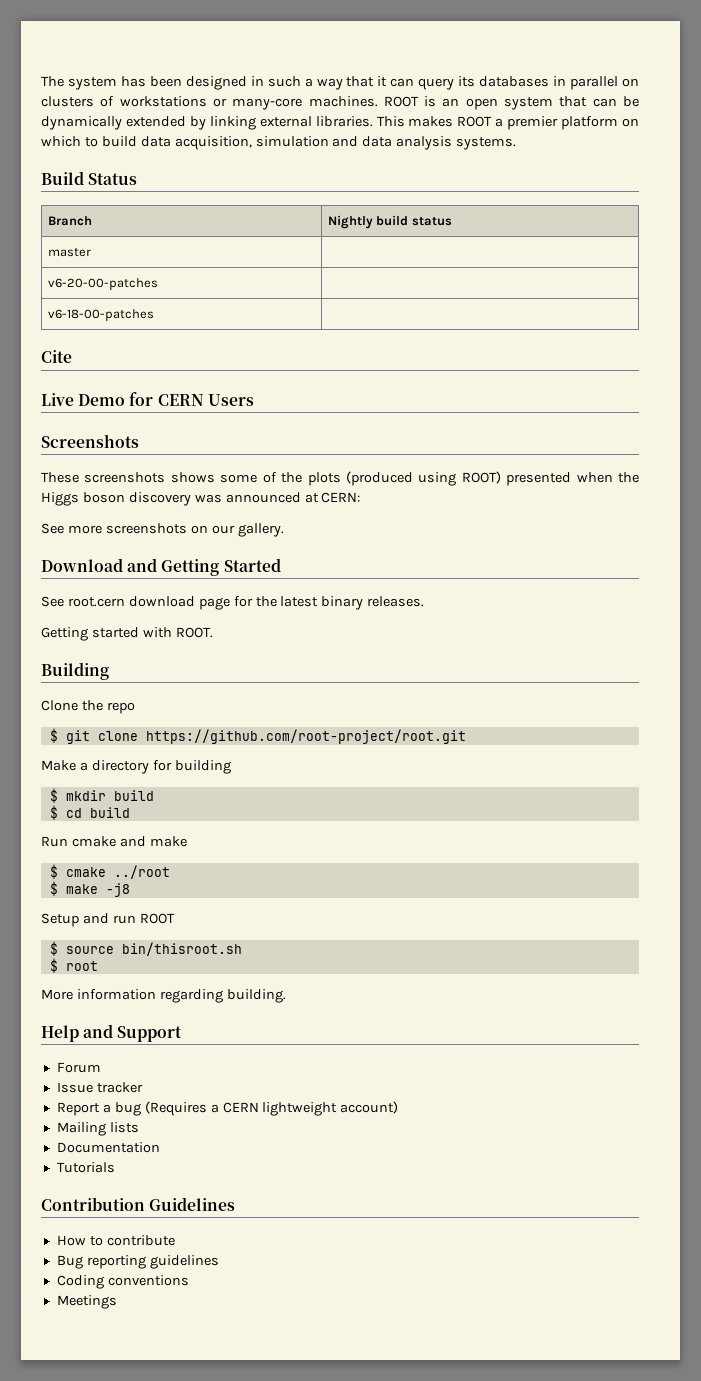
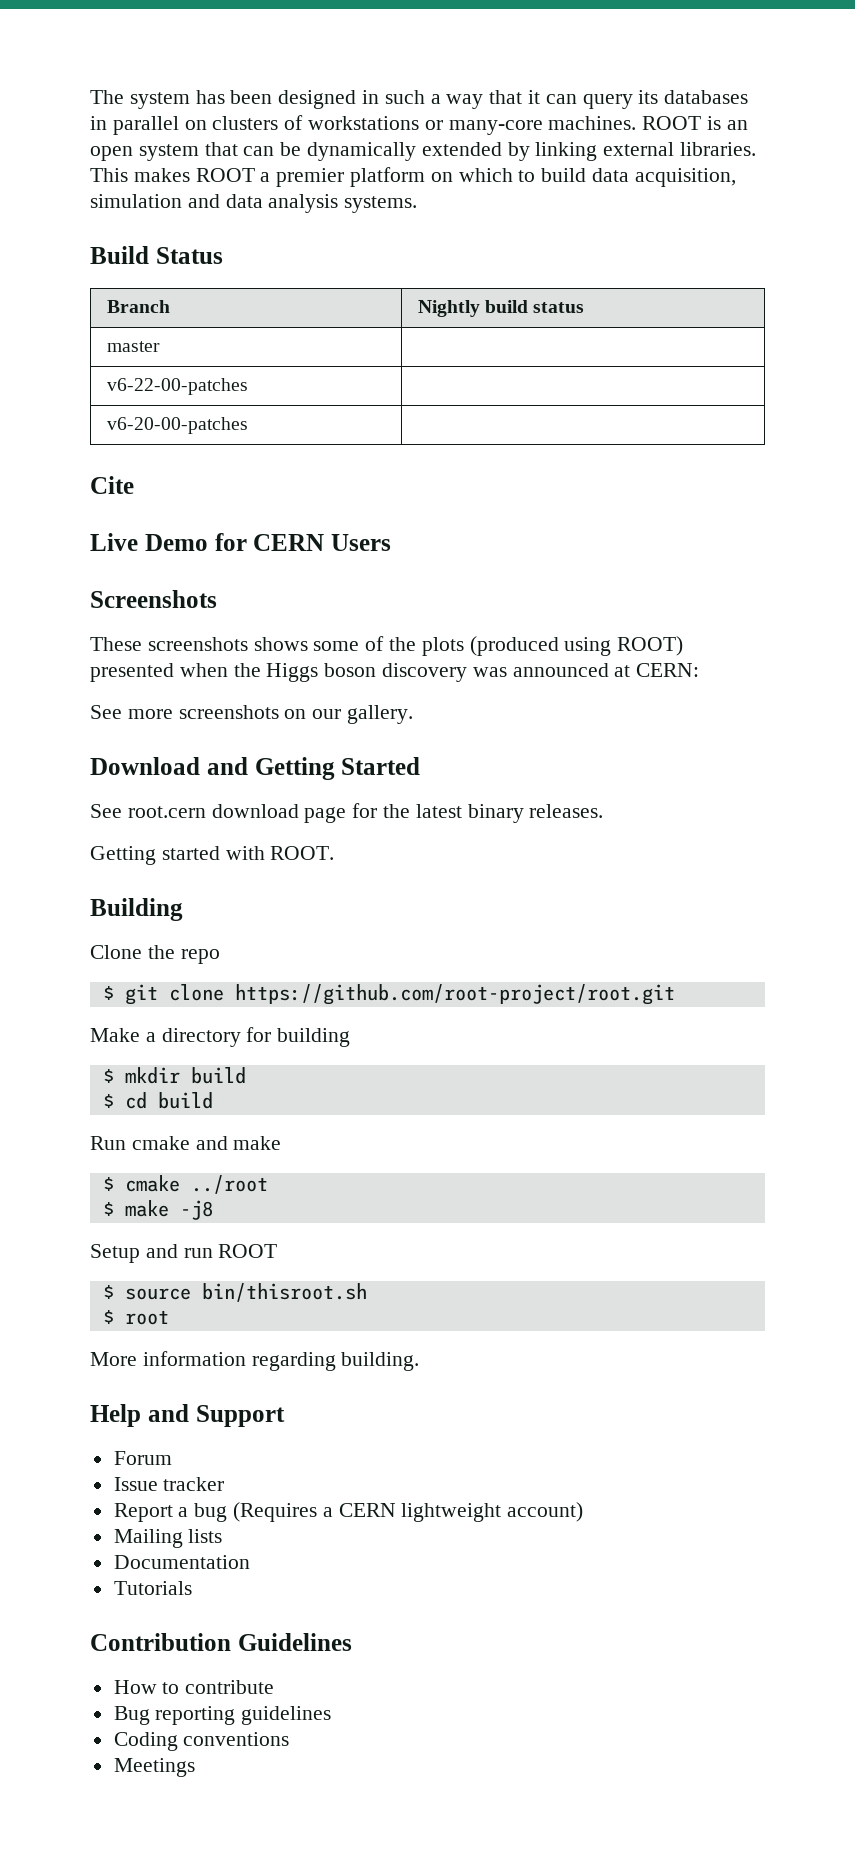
[47,278,158,291] [47,309,154,322] v6-20-00-patches | // v6-18-00-patches -> [106,378,248,395] [106,417,248,434] v6-22-00-patches | // v6-20-00-patches

